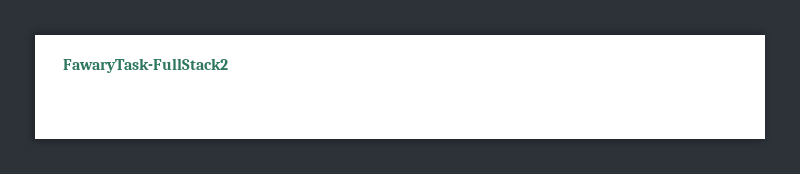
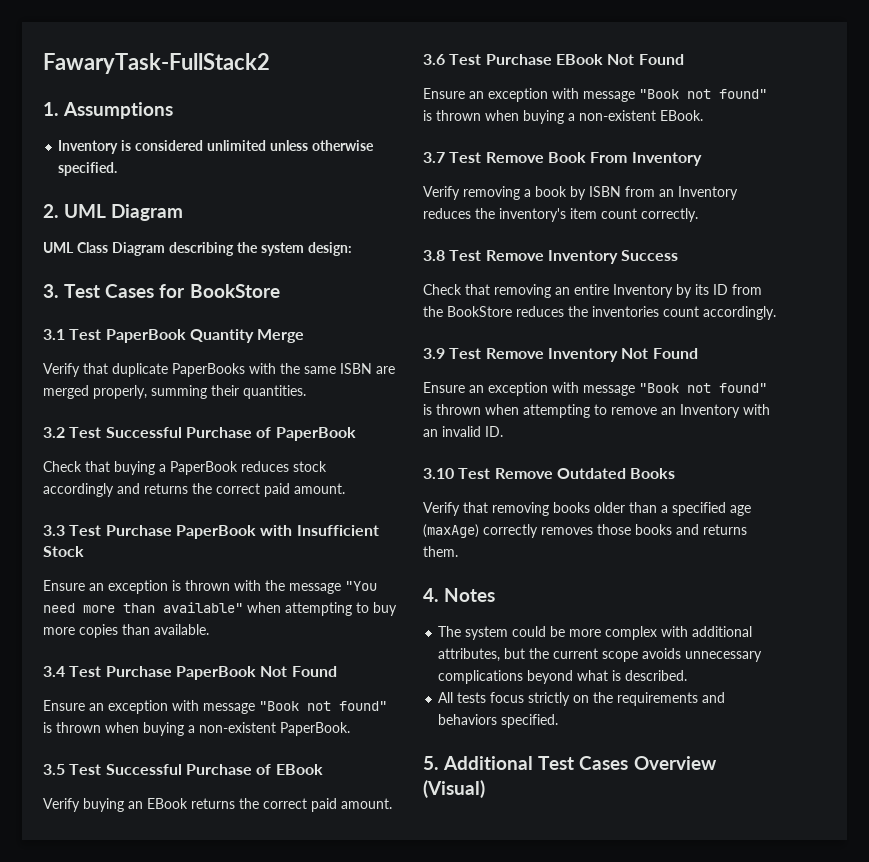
(228, 65) none -> [43,102,174,119] [58,140,375,154] [58,162,118,176] [43,204,184,221] [43,242,352,256] [43,284,280,298] [43,329,305,343] [43,363,395,377] [43,385,306,399] [43,427,356,441] [43,461,327,475] [43,483,345,497] [43,525,379,539] [43,546,84,557] [43,580,377,594] [43,602,397,616] [43,624,209,638] [43,666,337,680] [43,700,387,714] [43,722,350,736] [43,764,323,775] [43,798,392,812] [423,54,684,65] [423,88,767,102] [423,110,703,124] [423,152,702,166] [423,186,738,200] [423,208,698,222] [423,250,679,264] [423,284,762,298] [423,306,776,320] [423,348,698,362] [423,382,767,396] [423,404,770,418] [423,426,503,437] [423,468,676,479] [423,502,751,516] [423,524,747,538] [423,546,458,557] [423,588,496,602] [438,626,753,640] [438,648,763,662] [438,670,688,684] [438,692,726,706] [438,714,559,728] [423,756,717,770] [423,780,485,798] // 1. Assumptions // Inventory is considered unlimited unless otherwise specified. // 2. UML Diagram // UML Class Diagram describing the system design: // 3. Test Cases for BookStore // 3.1 Test PaperBook Quantity Merge // Verify that duplicate PaperBooks with the same ISBN are merged properly, summing their quantities. // 3.2 Test Successful Purchase of PaperBook // Check that buying a PaperBook reduces stock accordingly and returns the correct paid amount. // 3.3 Test Purchase PaperBook with Insufficient Stock // Ensure an exception is thrown with the message "You need more than available" when attempting to buy more copies than available. // 3.4 Test Purchase PaperBook Not Found // Ensure an exception with message "Book not found" is thrown when buying a non-existent PaperBook. // 3.5 Test Successful Purchase of EBook // Verify buying an EBook returns the correct paid amount. // 3.6 Test Purchase EBook Not Found // Ensure an exception with message "Book not found" is thrown when buying a non-existent EBook. // 3.7 Test Remove Book From Inventory // Verify removing a book by ISBN from an Inventory reduces the inventory's item count correctly. // 3.8 Test Remove Inventory Success // Check that removing an entire Inventory by its ID from the BookStore reduces the inventories count accordingly. // 3.9 Test Remove Inventory Not Found // Ensure an exception with message "Book not found" is thrown when attempting to remove an Inventory with an invalid ID. // 3.10 Test Remove Outdated Books // Verify that removing books older than a specified age (maxAge) correctly removes those books and returns them. // 4. Notes // The system could be more complex with additional attributes, but the current scope avoids unnecessary complications beyond what is described. // All tests focus strictly on the requirements and behaviors specified. // 5. Additional Test Cases Overview (Visual)

